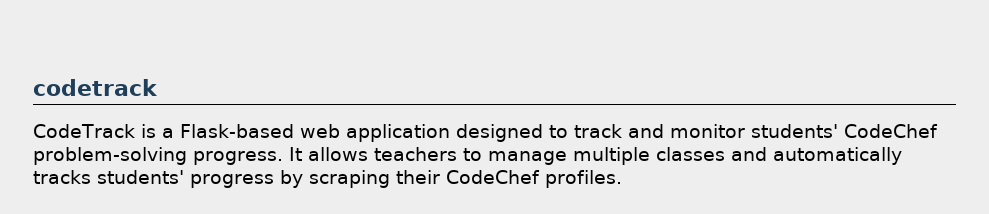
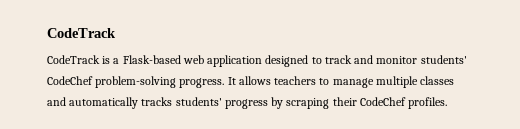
[33,79,158,96] codetrack -> [47,28,116,38] CodeTrack

